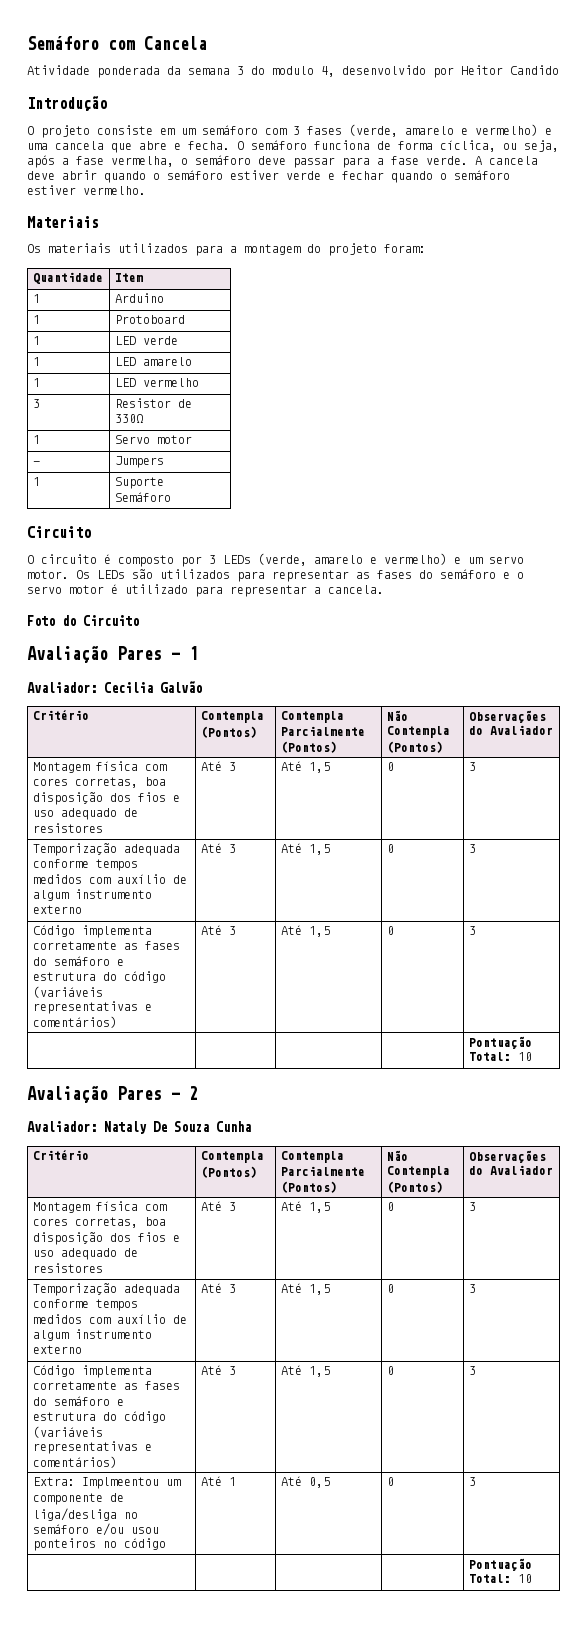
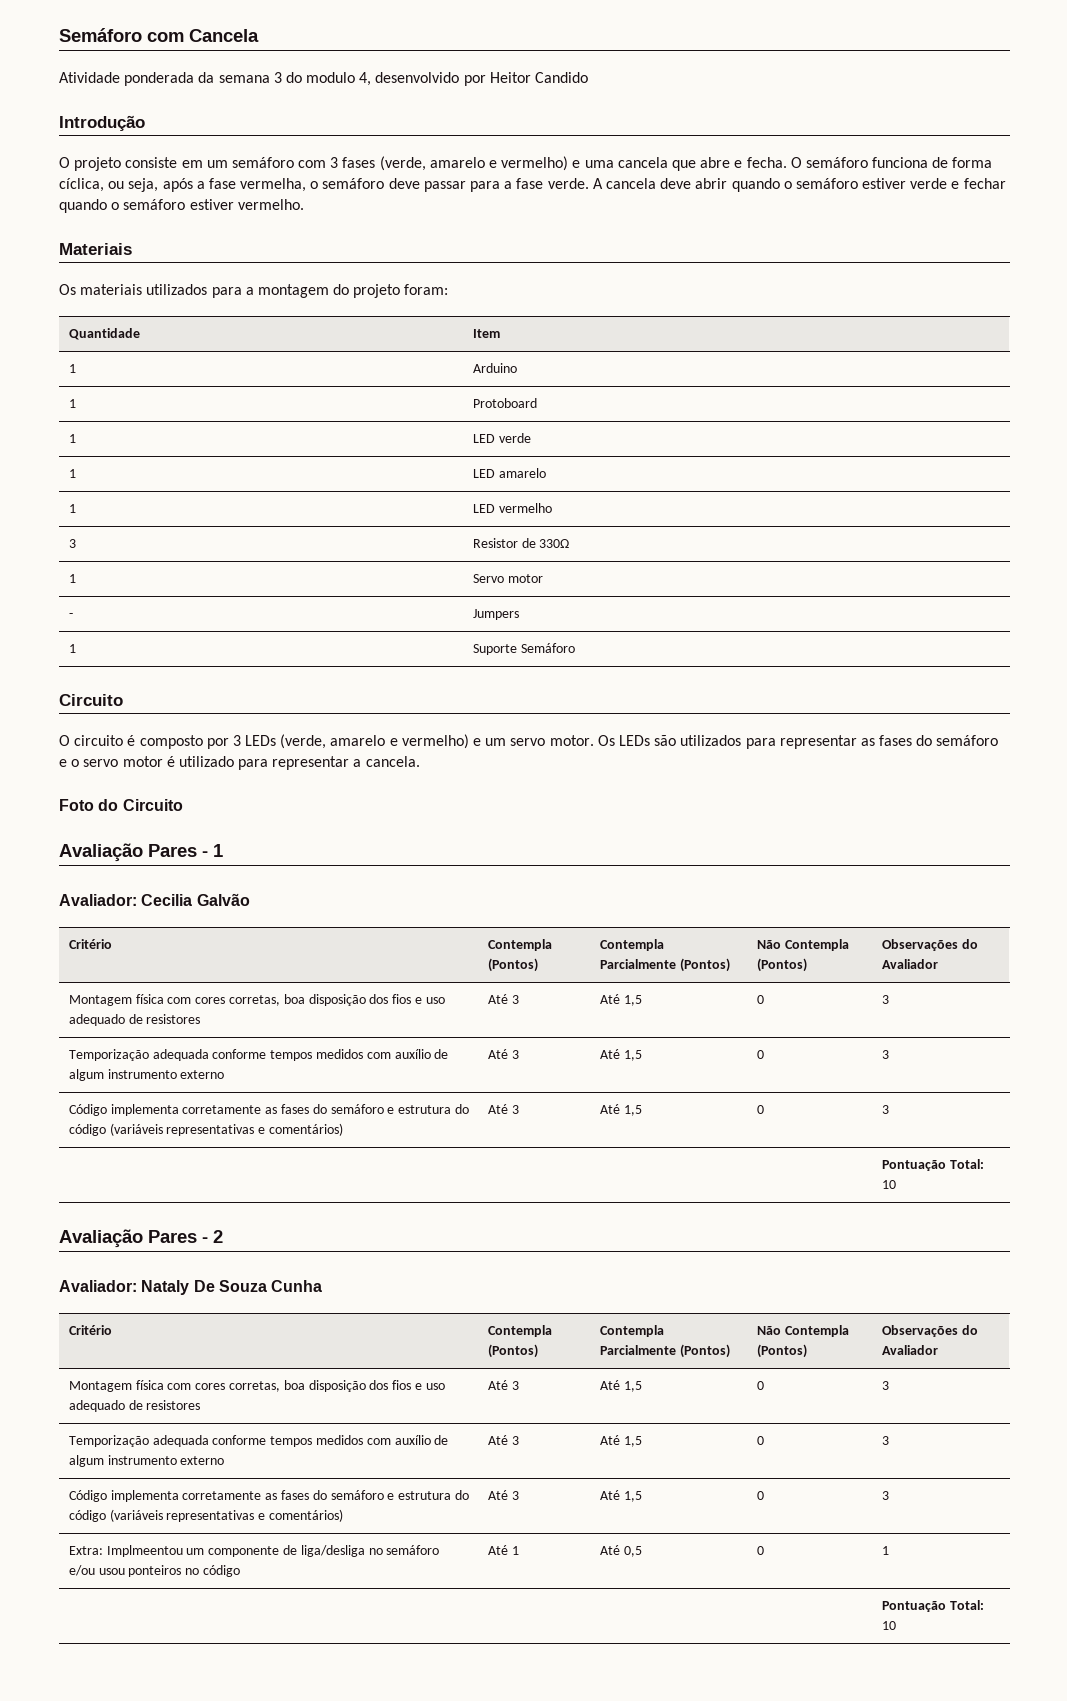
[468,1477,476,1486] 3 -> [881,1546,889,1555] 1

